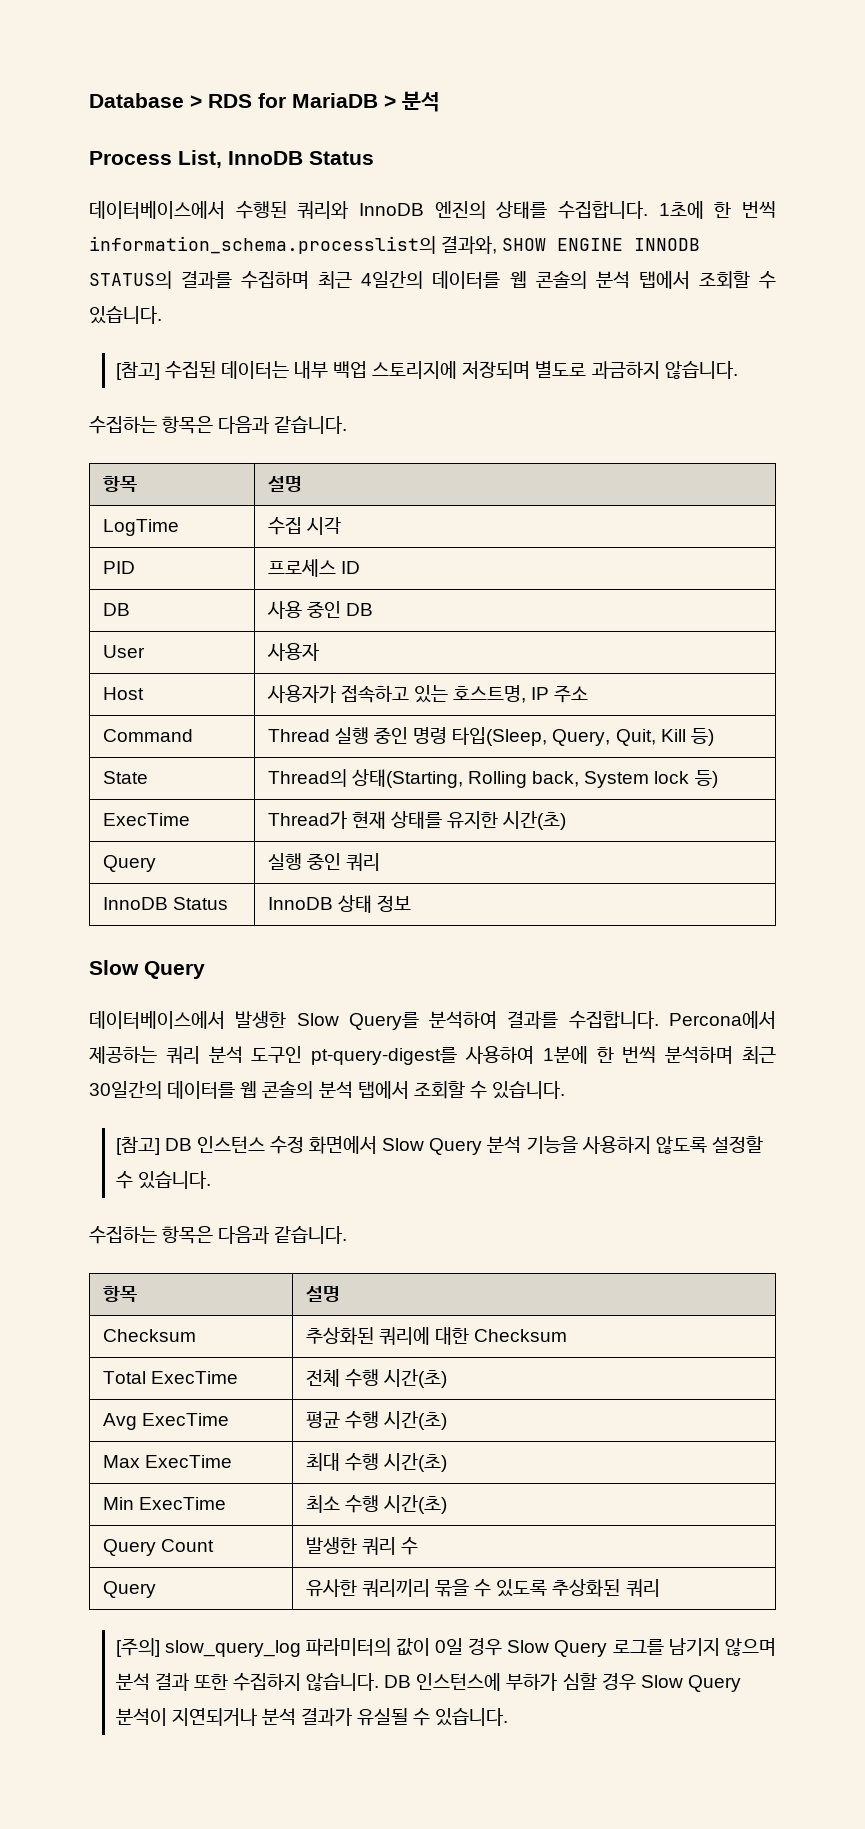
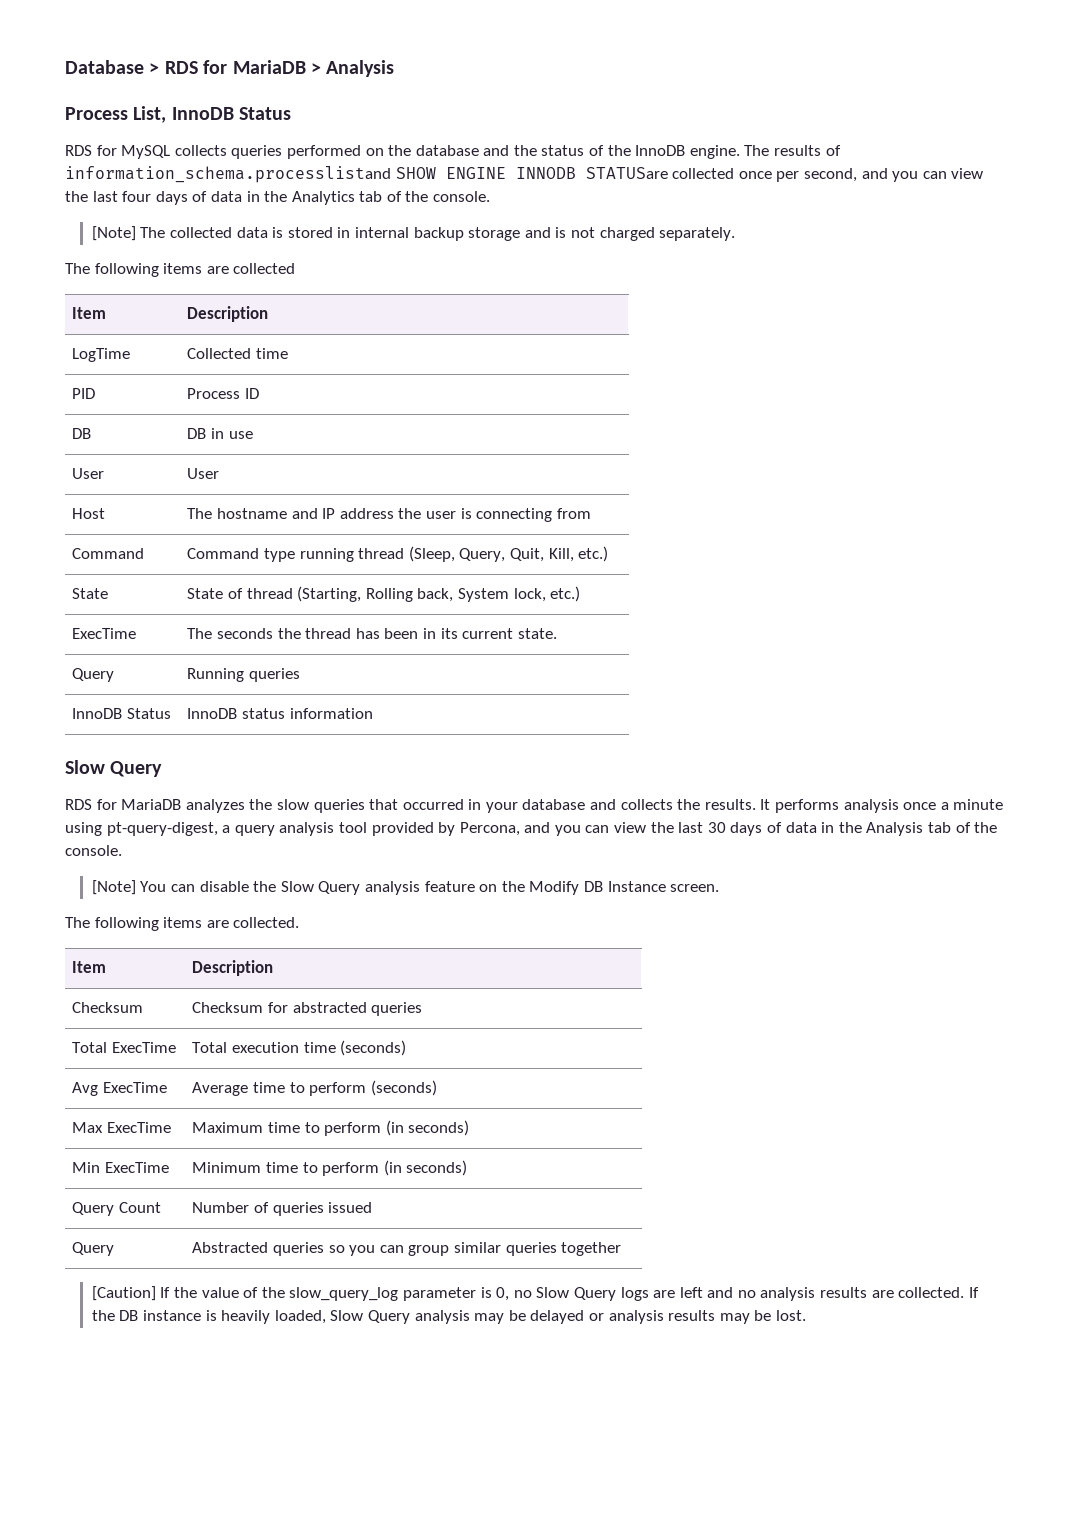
[402,91,440,112] 분석 -> [326,60,395,77] Analysis
[89,200,776,219] [89,236,701,254] [89,271,776,289] [89,306,162,324] [115,361,738,380] [89,416,348,434] [102,476,137,492] [267,476,302,492] 데이터베이스에서 수행된 쿼리와 InnoDB 엔진의 상태를 수집합니다. 1초에 한 번씩 information_schema.processlist의 결과와, SHOW ENGINE INNODB STATUS의 결과를 수집하며 최근 4일간의 데이터를 웹 콘솔의 분석 탭에서 조회할 수 있습니다. // [참고] 수집된 데이터는 내부 백업 스토리지에 저장되며 별도로 과금하지 않습니다. // 수집하는 항목은 다음과 같습니다. // 항목 | 설명 -> [65,145,841,159] [65,166,984,183] [65,191,491,205] [91,226,736,241] [65,263,296,277] [72,307,107,319] [187,306,269,322] RDS for MySQL collects queries performed on the database and the status of the InnoDB engine. The results of information_schema.processlistand SHOW ENGINE INNODB STATUSare collected once per second, and you can view the last four days of data in the Analytics tab of the console. // [Note] The collected data is stored in internal backup storage and is not charged separately. // The following items are collected // Item | Description
[267,517,341,535] 수집 시각 -> [187,348,288,359] Collected time
[267,559,336,577] 프로세스 -> [187,388,241,399] Process
[266,601,374,619] 사용 중인 DB -> [187,428,253,439] DB in use
[266,643,319,661] 사용자 -> [187,468,220,479] User
[266,685,589,703] [102,729,193,742] [267,727,714,746] [102,771,148,784] [267,769,463,788] 사용자가 접속하고 있는 호스트명, IP 주소 // Command | Thread 실행 중인 명령 타입(Sleep, Query, Quit, Kill 등) // State | Thread의 상태(Starting, -> [187,508,591,522] [72,548,145,559] [187,546,609,562] [72,588,109,599] [187,586,362,602] The hostname and IP address the user is connecting from // Command | Command type running thread (Sleep, Query, Quit, Kill, etc.) // State | State of thread (Starting,
[654,770,718,788] [102,813,190,826] [267,811,567,830] [102,855,156,872] [267,853,381,871] lock 등) // ExecTime | Thread가 현재 상태를 유지한 시간(초) // Query | 실행 중인 쿼리 -> [513,586,581,602] [72,628,137,639] [187,628,557,639] [72,668,115,682] [187,668,300,682] lock, etc.) // ExecTime | The seconds the thread has been in its current state. // Query | Running queries
[337,895,412,913] 상태 정보 -> [241,708,373,719] status information
[89,1010,776,1030] [89,1046,776,1065] [89,1081,566,1099] [115,1136,763,1155] [115,1171,211,1189] [89,1226,348,1244] [102,1286,137,1302] [305,1286,340,1302] [102,1329,196,1342] [305,1327,568,1345] [102,1371,238,1384] [305,1369,448,1388] [102,1413,229,1430] [305,1411,448,1430] [102,1455,232,1468] [305,1453,448,1472] [102,1497,226,1510] [305,1495,448,1514] [102,1539,214,1556] [305,1537,419,1555] [102,1581,156,1598] [305,1579,660,1597] [115,1638,776,1657] [115,1673,741,1692] [115,1708,509,1726] 데이터베이스에서 발생한 Slow Query를 분석하여 결과를 수집합니다. Percona에서 제공하는 쿼리 분석 도구인 pt-query-digest를 사용하여 1분에 한 번씩 분석하며 최근 30일간의 데이터를 웹 콘솔의 분석 탭에서 조회할 수 있습니다. // [참고] DB 인스턴스 수정 화면에서 Slow Query 분석 기능을 사용하지 않도록 설정할 수 있습니다. // 수집하는 항목은 다음과 같습니다. // 항목 | 설명 // Checksum | 추상화된 쿼리에 대한 Checksum // Total ExecTime | 전체 수행 시간(초) // Avg ExecTime | 평균 수행 시간(초) // Max ExecTime | 최대 수행 시간(초) // Min ExecTime | 최소 수행 시간(초) // Query Count | 발생한 쿼리 수 // Query | 유사한 쿼리끼리 묶을 수 있도록 추상화된 쿼리 // [주의] slow_query_log 파라미터의 값이 0일 경우 Slow Query 로그를 남기지 않으며 분석 결과 또한 수집하지 않습니다. DB 인스턴스에 부하가 심할 경우 Slow Query 분석이 지연되거나 분석 결과가 유실될 수 있습니다. -> [65,799,1004,813] [65,822,998,836] [65,845,122,856] [91,880,720,895] [65,917,300,931] [72,961,107,973] [192,960,274,976] [72,1002,144,1013] [192,1002,423,1016] [72,1042,176,1053] [192,1040,407,1056] [72,1082,167,1096] [192,1080,437,1096] [72,1122,171,1133] [192,1120,470,1136] [72,1162,169,1173] [192,1160,468,1176] [72,1202,161,1216] [192,1202,373,1216] [72,1242,115,1256] [192,1242,622,1256] [91,1286,979,1301] [91,1310,806,1324] RDS for MariaDB analyzes the slow queries that occurred in your database and collects the results. It performs analysis once a minute using pt-query-digest, a query analysis tool provided by Percona, and you can view the last 30 days of data in the Analysis tab of the console. // [Note] You can disable the Slow Query analysis feature on the Modify DB Instance screen. // The following items are collected. // Item | Description // Checksum | Checksum for abstracted queries // Total ExecTime | Total execution time (seconds) // Avg ExecTime | Average time to perform (seconds) // Max ExecTime | Maximum time to perform (in seconds) // Min ExecTime | Minimum time to perform (in seconds) // Query Count | Number of queries issued // Query | Abstracted queries so you can group similar queries together // [Caution] If the value of the slow_query_log parameter is 0, no Slow Query logs are left and no analysis results are collected. If the DB instance is heavily loaded, Slow Query analysis may be delayed or analysis results may be lost.

